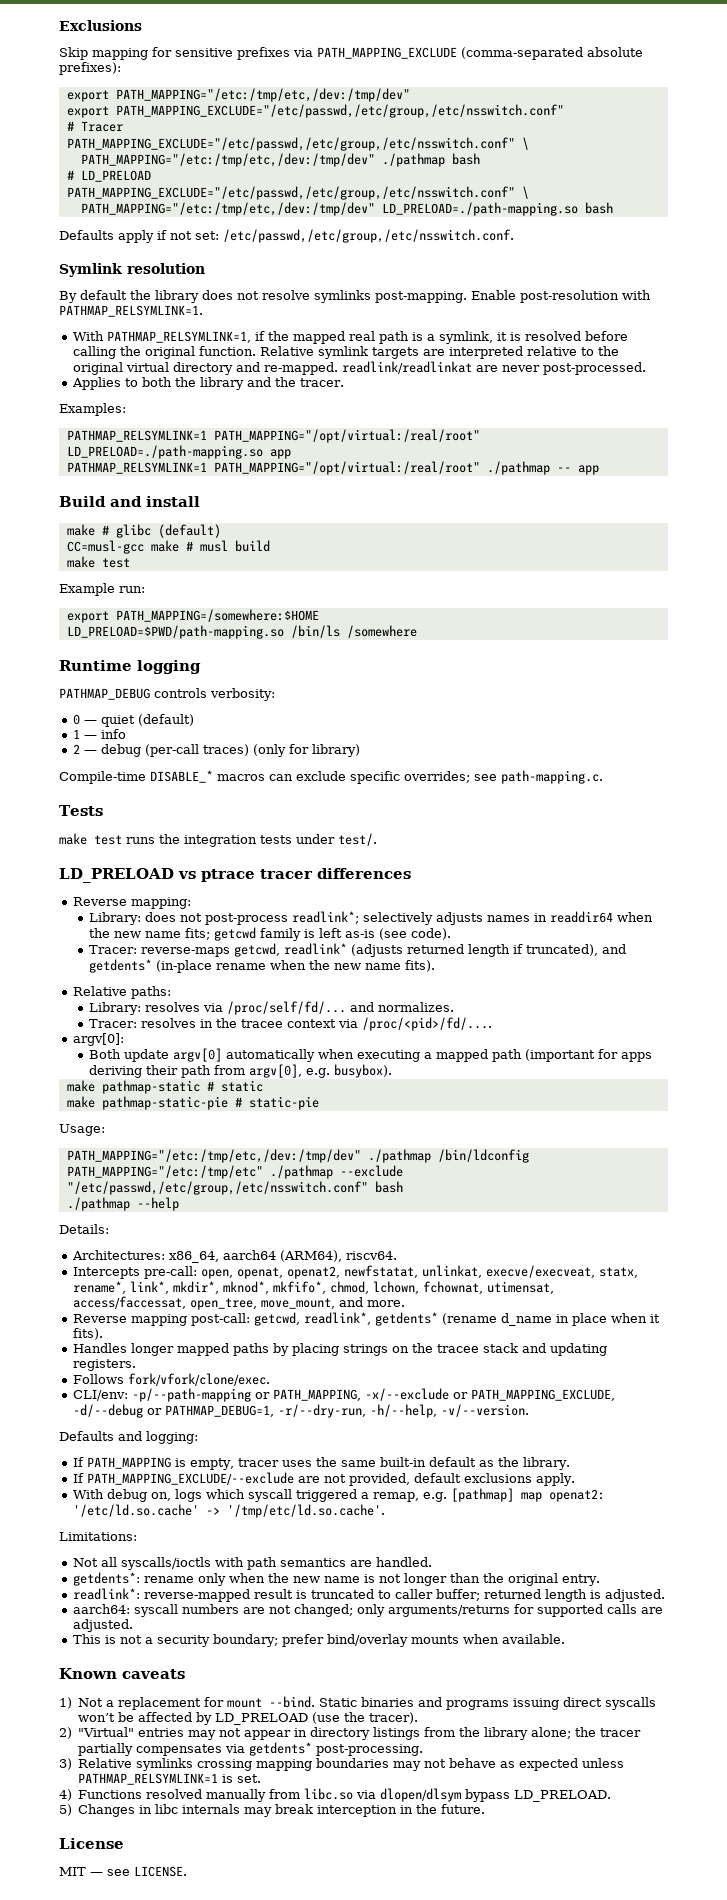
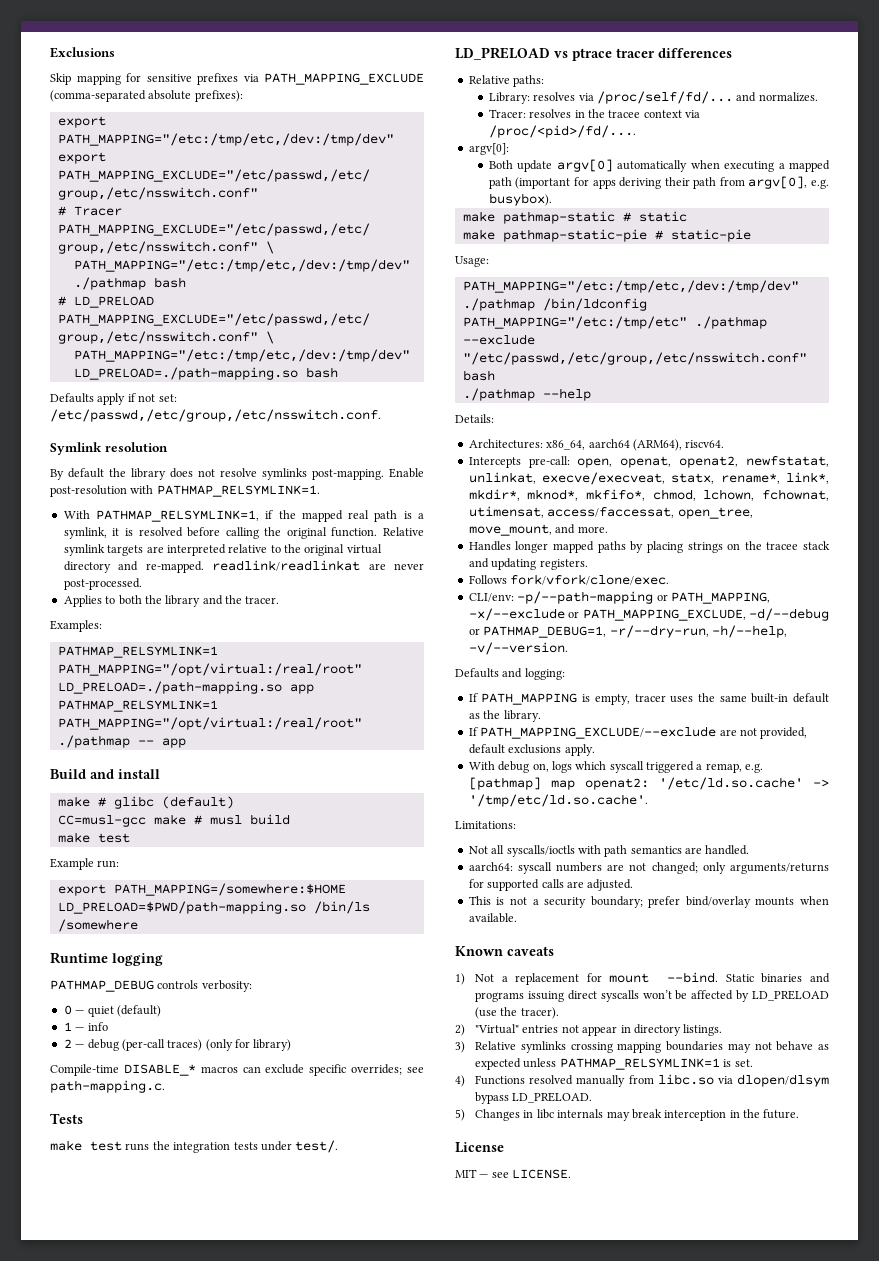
[72,897,191,909] [89,911,654,925] [89,927,452,941] [89,943,627,957] [89,959,436,973] // Reverse mapping: // Library: does not post‑process readlink*; selectively adjusts names in readdir64 when the new name fits; getcwd family is left as-is (see code). // Tracer: reverse‑maps getcwd, readlink* (adjusts returned length if truncated), and getdents* (in‑place rename when the new name fits). -> (732, 53) none
[72,1312,660,1326] [72,1328,103,1340] // Reverse mapping post‑call: getcwd, readlink*, getdents* (rename d_name in place when it fits). -> (608, 529) none
[72,1572,600,1586] [72,1588,665,1602] // getdents*: rename only when the new name is not longer than the original entry. // readlink*: reverse‑mapped result is truncated to caller buffer; returned length is adjusted. -> (750, 850) none
[188,1730,217,1740] may -> (559, 1029) none
[373,1727,642,1740] [78,1742,424,1756] listings from the library alone; the tracer partially compensates via getdents* post‑processing. -> [683,1024,723,1036] listings.

